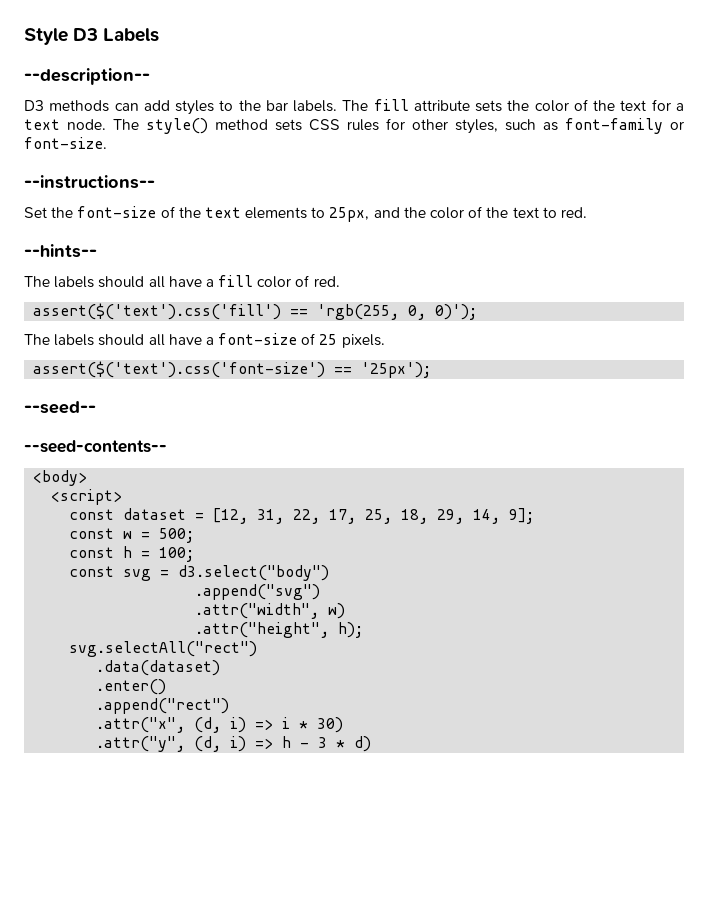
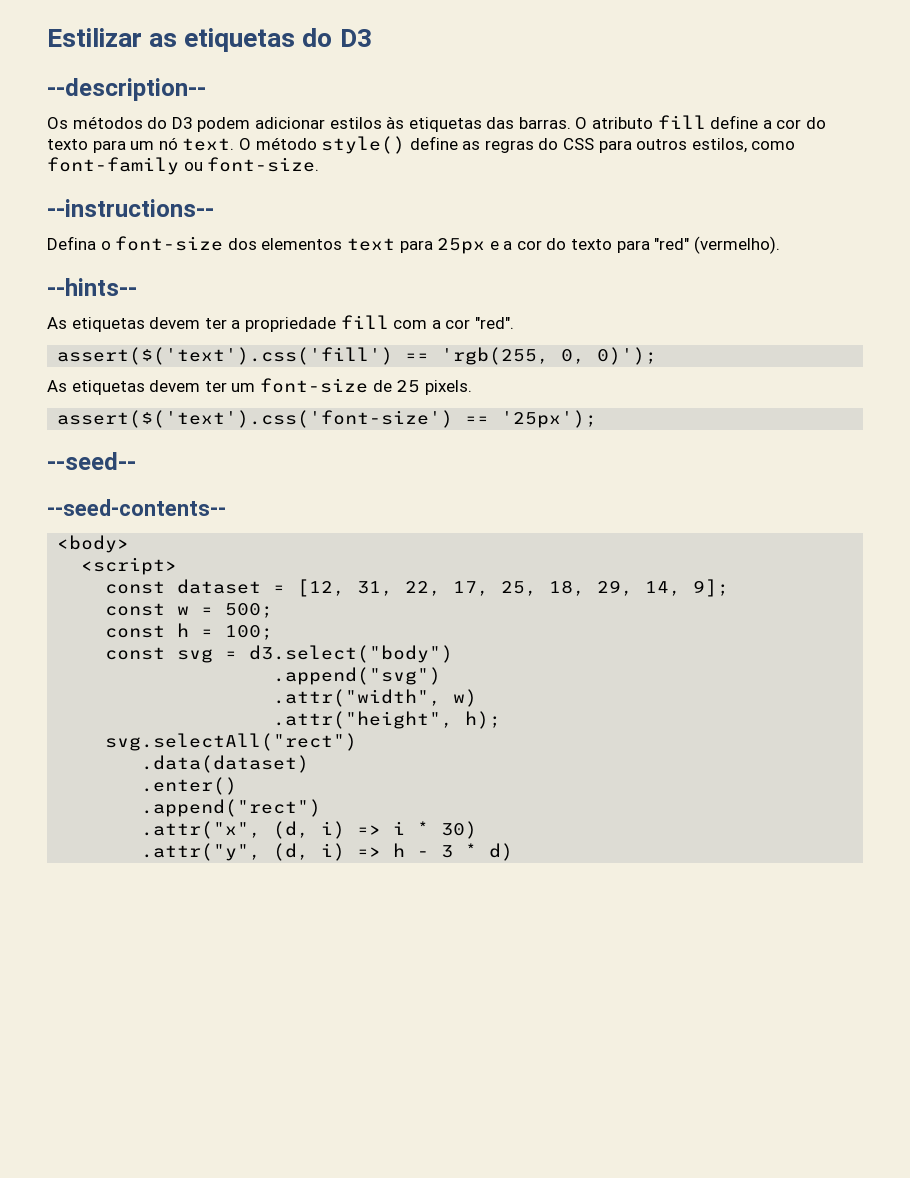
[24,28,160,45] Style D3 Labels -> [47,28,372,52] Estilizar as etiquetas do D3
[24,99,684,115] [24,118,684,134] [24,137,107,149] [24,175,155,189] [24,206,587,222] [24,244,97,258] [24,275,340,288] D3 methods can add styles to the bar labels. The fill attribute sets the color of the text for a text node. The style() method sets CSS rules for other styles, such as font-family or font-size. // --instructions-- // Set the font-size of the text elements to 25px, and the color of the text to red. // --hints-- // The labels should all have a fill color of red. -> [47,115,827,132] [47,136,796,154] [47,157,320,175] [47,199,214,217] [47,236,780,254] [47,278,137,296] [47,315,514,332] Os métodos do D3 podem adicionar estilos às etiquetas das barras. O atributo fill define a cor do texto para um nó text. O método style() define as regras do CSS para outros estilos, como font-family ou font-size. // --instructions-- // Defina o font-size dos elementos text para 25px e a cor do texto para "red" (vermelho). // --hints-- // As etiquetas devem ter a propriedade fill com a cor "red".
[24,333,316,346] The labels should all have a font-size of -> [47,378,392,395] As etiquetas devem ter um font-size de

